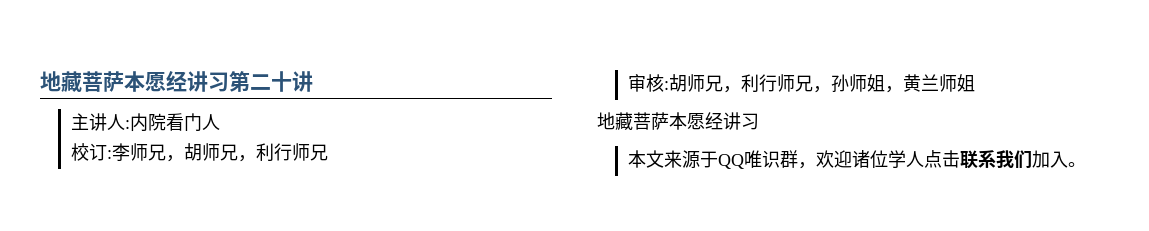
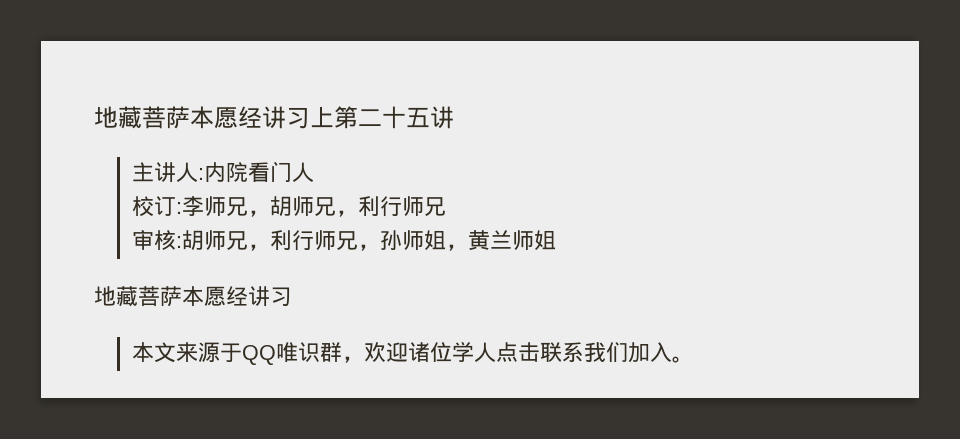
[40,71,292,92] 地藏菩萨本愿经讲习第二十 -> [94,106,430,129] 地藏菩萨本愿经讲习上第二十五

